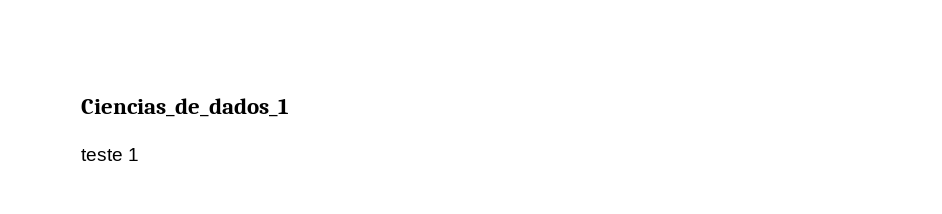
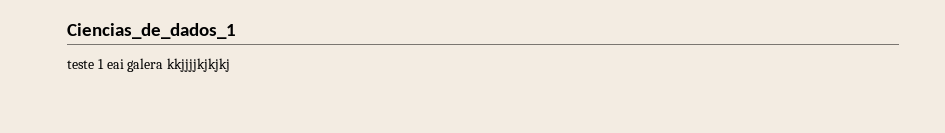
(140, 154) none -> [106,58,231,72] eai galera kkjjjjkjkjkj

